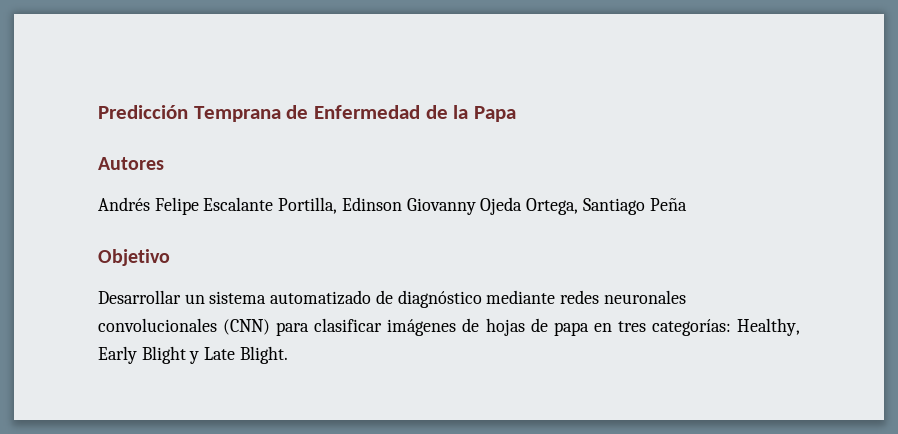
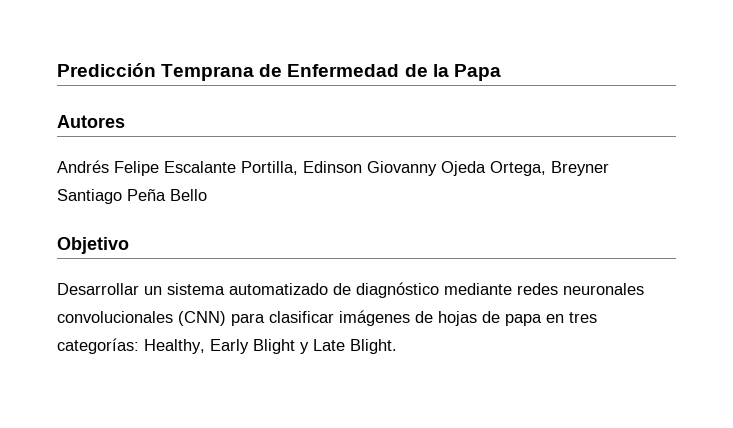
(579, 206) none -> [551,161,609,176] Breyner
(687, 204) none -> [170,189,207,201] Bello

